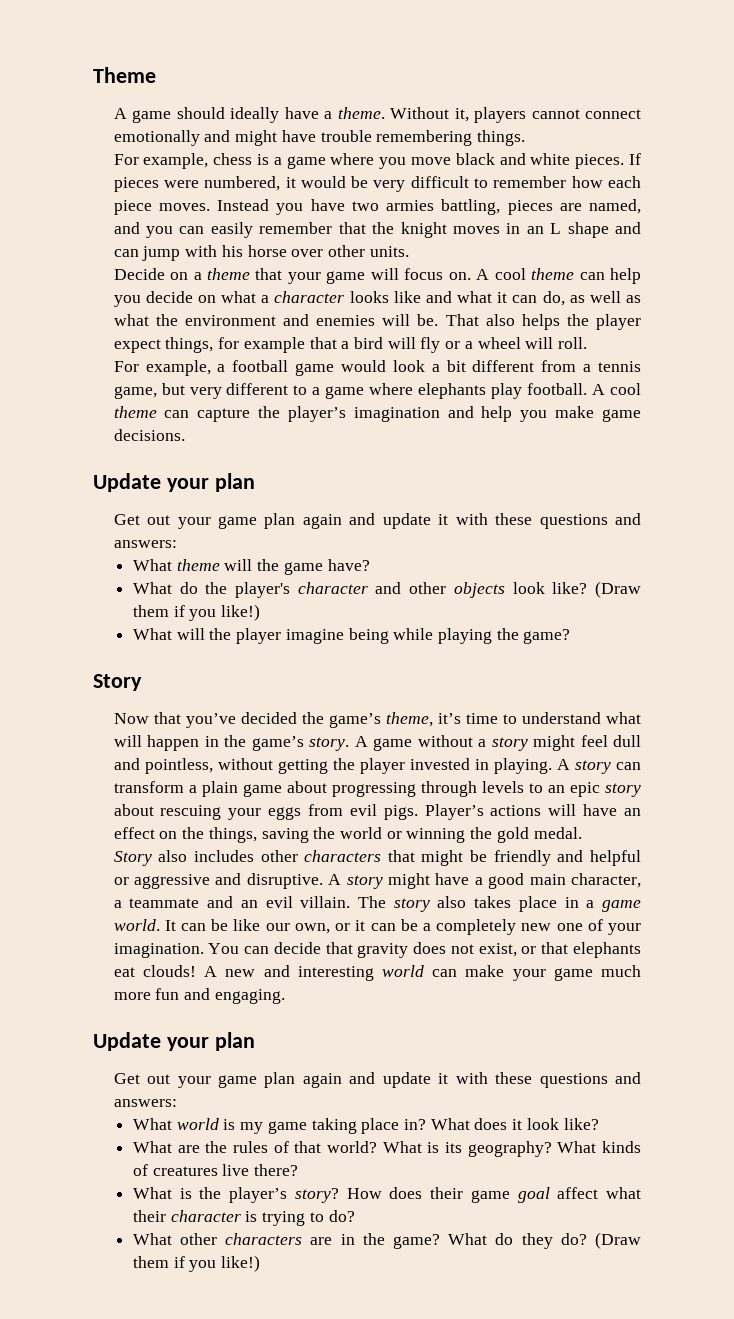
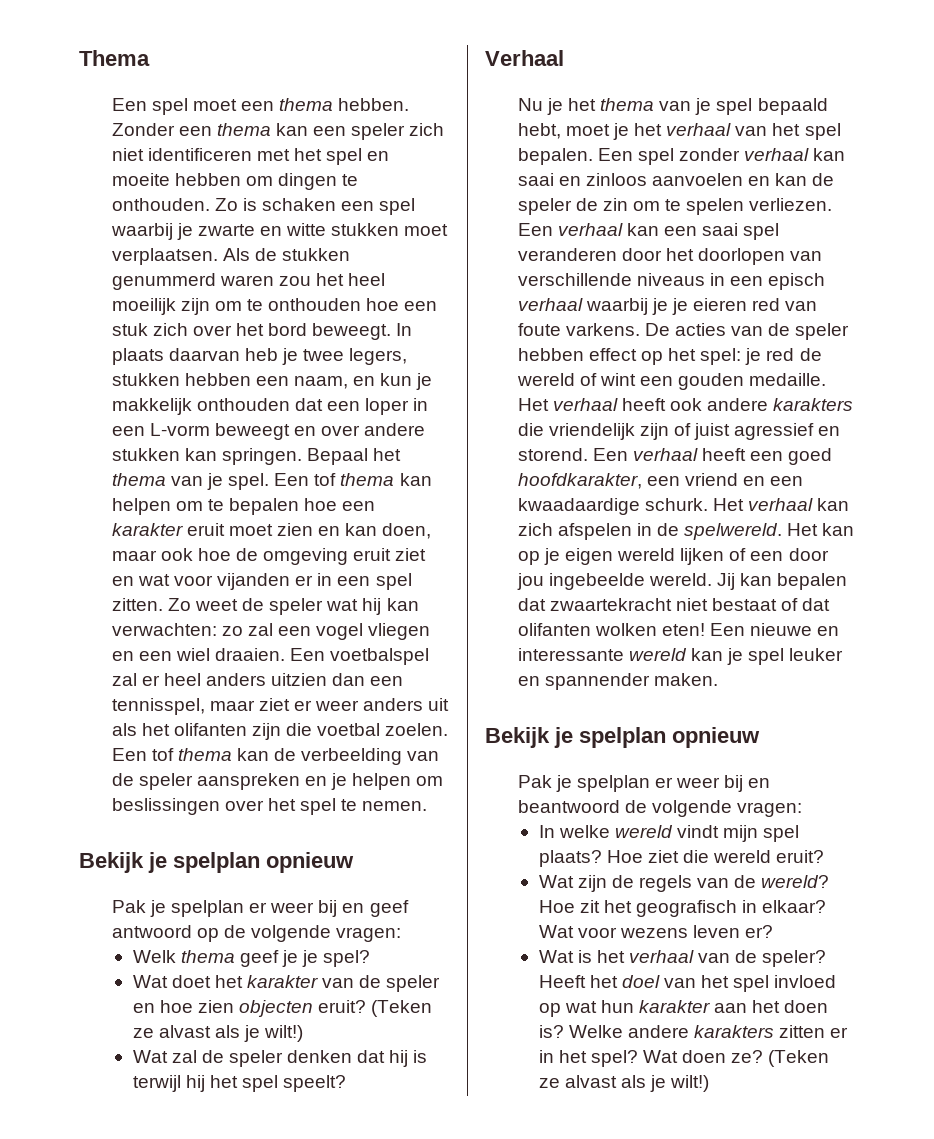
[93,67,156,83] [113,107,641,123] [113,130,525,146] [113,153,641,169] [113,176,642,192] [113,199,641,215] [113,222,642,238] [113,245,409,261] [113,268,642,284] [113,291,641,307] [113,314,642,330] [113,337,588,353] [113,360,642,376] [113,383,641,399] [113,406,642,422] [113,429,185,441] [93,473,255,492] [113,513,641,529] [113,540,177,548] [132,559,370,575] [132,581,642,598] [132,604,261,621] [132,628,571,644] [93,674,142,691] [113,712,641,728] [113,735,641,751] [113,758,641,774] [113,781,641,797] [113,804,641,820] [113,827,582,843] [113,850,641,866] [113,873,641,889] [113,896,641,912] [113,919,641,935] [113,942,642,958] [113,965,641,981] [113,988,285,1004] [93,1032,255,1051] [113,1072,641,1088] [113,1099,177,1107] [132,1118,599,1134] [132,1141,642,1157] [132,1164,299,1176] [132,1187,641,1203] [132,1210,355,1226] [132,1232,641,1249] [132,1255,261,1272] Theme // A game should ideally have a theme. Without it, players cannot connect emotionally and might have trouble remembering things. // For example, chess is a game where you move black and white pieces. If pieces were numbered, it would be very difficult to remember how each piece moves. Instead you have two armies battling, pieces are named, and you can easily remember that the knight moves in an L shape and can jump with his horse over other units. // Decide on a theme that your game will focus on. A cool theme can help you decide on what a character looks like and what it can do, as well as what the environment and enemies will be. That also helps the player expect things, for example that a bird will fly or a wheel will roll. // For example, a football game would look a bit different from a tennis game, but very different to a game where elephants play football. A cool theme can capture the player’s imagination and help you make game decisions. // Update your plan // Get out your game plan again and update it with these questions and answers: // What theme will the game have? // What do the player's character and other objects look like? (Draw them if you like!) // What will the player imagine being while playing the game? // Story // Now that you’ve decided the game’s theme, it’s time to understand what will happen in the game’s story. A game without a story might feel dull and pointless, without getting the player invested in playing. A story can transform a plain game about progressing through levels to an epic story about rescuing your eggs from evil pigs. Player’s actions will have an effect on the things, saving the world or winning the gold medal. // Story also includes other characters that might be friendly and helpful or aggressive and disruptive. A story might have a good main character, a teammate and an evil villain. The story also takes place in a game world. It can be like our own, or it can be a completely new one of your imagination. You can decide that gravity does not exist, or that elephants eat clouds! A new and interesting world can make your game much more fun and engaging. // Update your plan // Get out your game plan again and update it with these questions and answers: // What world is my game taking place in? What does it look like? // What are the rules of that world? What is its geography? What kinds of creatures live there? // What is the player’s story? How does their game goal affect what their character is trying to do? // What other characters are in the game? What do they do? (Draw them if you like!) -> [79,50,150,66] [111,98,410,115] [111,123,445,140] [111,148,390,165] [111,173,359,190] [111,198,416,215] [110,223,449,240] [111,248,351,265] [111,273,386,290] [111,298,438,315] [111,323,413,340] [111,348,408,365] [111,373,433,390] [111,398,429,415] [111,423,426,440] [111,448,402,465] [111,473,432,490] [111,498,376,515] [111,523,432,539] [111,548,427,565] [111,573,412,590] [111,598,419,615] [111,623,431,640] [111,648,430,665] [111,673,404,686] [111,698,450,715] [111,723,449,740] [111,748,440,765] [111,773,444,790] [111,798,428,815] [79,852,354,873] [111,900,409,917] [111,925,402,942] [132,950,371,967] [132,975,441,992] [132,1000,433,1017] [132,1025,304,1042] [132,1050,428,1067] [132,1075,347,1092] [485,50,564,66] [517,98,828,115] [517,123,841,140] [517,148,846,165] [517,173,835,186] [517,198,833,215] [517,223,780,240] [517,248,823,265] [517,273,826,290] [517,298,818,315] [517,323,850,340] [517,348,822,365] [516,373,827,390] [517,398,854,411] [517,423,841,440] [517,448,833,465] [517,473,804,489] [517,498,850,515] [517,523,855,540] [517,548,829,565] [516,573,848,590] [517,598,831,611] [517,623,840,636] [517,648,844,665] [517,673,718,690] [485,727,760,748] [517,775,771,792] [517,800,803,817] [538,825,800,842] [538,850,825,867] [538,875,830,892] [538,900,827,917] [538,925,774,938] [538,950,827,967] [538,975,837,992] [538,1000,829,1017] [538,1025,849,1038] [538,1050,830,1067] [538,1075,710,1092] Thema // Een spel moet een thema hebben. Zonder een thema kan een speler zich niet identificeren met het spel en moeite hebben om dingen te onthouden. Zo is schaken een spel waarbij je zwarte en witte stukken moet verplaatsen. Als de stukken genummerd waren zou het heel moeilijk zijn om te onthouden hoe een stuk zich over het bord beweegt. In plaats daarvan heb je twee legers, stukken hebben een naam, en kun je makkelijk onthouden dat een loper in een L-vorm beweegt en over andere stukken kan springen. Bepaal het thema van je spel. Een tof thema kan helpen om te bepalen hoe een karakter eruit moet zien en kan doen, maar ook hoe de omgeving eruit ziet en wat voor vijanden er in een spel zitten. Zo weet de speler wat hij kan verwachten: zo zal een vogel vliegen en een wiel draaien. Een voetbalspel zal er heel anders uitzien dan een tennisspel, maar ziet er weer anders uit als het olifanten zijn die voetbal zoelen. Een tof thema kan de verbeelding van de speler aanspreken en je helpen om beslissingen over het spel te nemen. // Bekijk je spelplan opnieuw // Pak je spelplan er weer bij en geef antwoord op de volgende vragen: // Welk thema geef je je spel? // Wat doet het karakter van de speler en hoe zien objecten eruit? (Teken ze alvast als je wilt!) // Wat zal de speler denken dat hij is terwijl hij het spel speelt? // Verhaal // Nu je het thema van je spel bepaald hebt, moet je het verhaal van het spel bepalen. Een spel zonder verhaal kan saai en zinloos aanvoelen en kan de speler de zin om te spelen verliezen. Een verhaal kan een saai spel veranderen door het doorlopen van verschillende niveaus in een episch verhaal waarbij je je eieren red van foute varkens. De acties van de speler hebben effect op het spel: je red de wereld of wint een gouden medaille. Het verhaal heeft ook andere karakters die vriendelijk zijn of juist agressief en storend. Een verhaal heeft een goed hoofdkarakter, een vriend en een kwaadaardige schurk. Het verhaal kan zich afspelen in de spelwereld. Het kan op je eigen wereld lijken of een door jou ingebeelde wereld. Jij kan bepalen dat zwaartekracht niet bestaat of dat olifanten wolken eten! Een nieuwe en interessante wereld kan je spel leuker en spannender maken. // Bekijk je spelplan opnieuw // Pak je spelplan er weer bij en beantwoord de volgende vragen: // In welke wereld vindt mijn spel plaats? Hoe ziet die wereld eruit? // Wat zijn de regels van de wereld? Hoe zit het geografisch in elkaar? Wat voor wezens leven er? // Wat is het verhaal van de speler? Heeft het doel van het spel invloed op wat hun karakter aan het doen is? Welke andere karakters zitten er in het spel? Wat doen ze? (Teken ze alvast als je wilt!)

